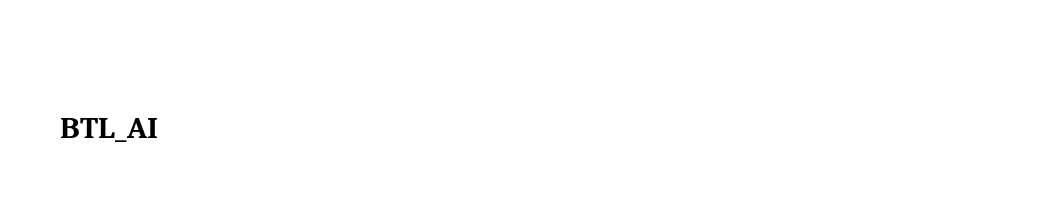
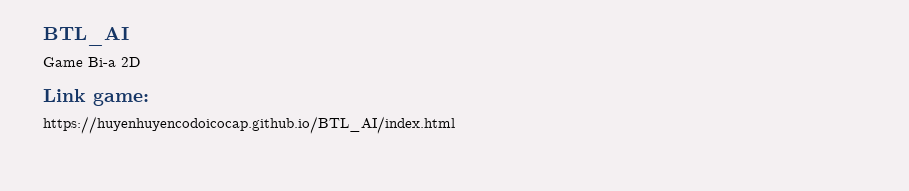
(158, 130) none -> [43,57,140,67] [43,89,149,106] [43,116,455,134] // Game Bi-a 2D // Link game: // https://huyenhuyencodoicocap.github.io/BTL_AI/index.html

